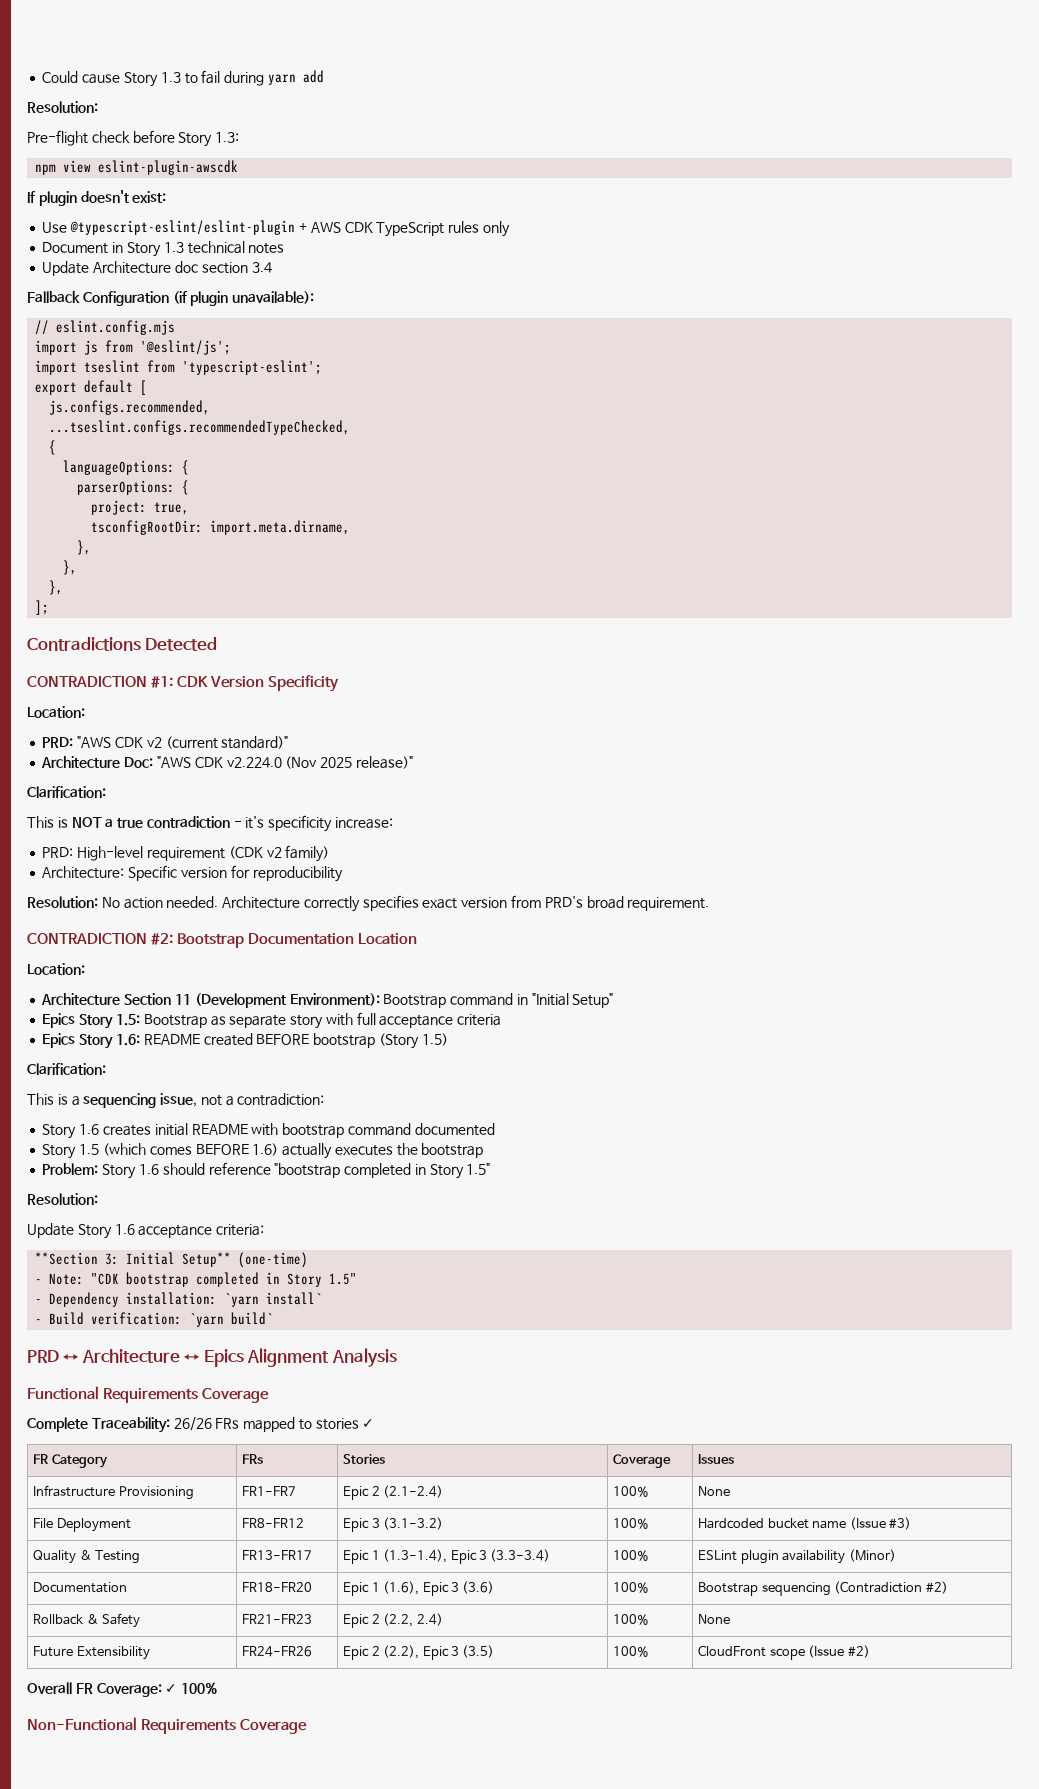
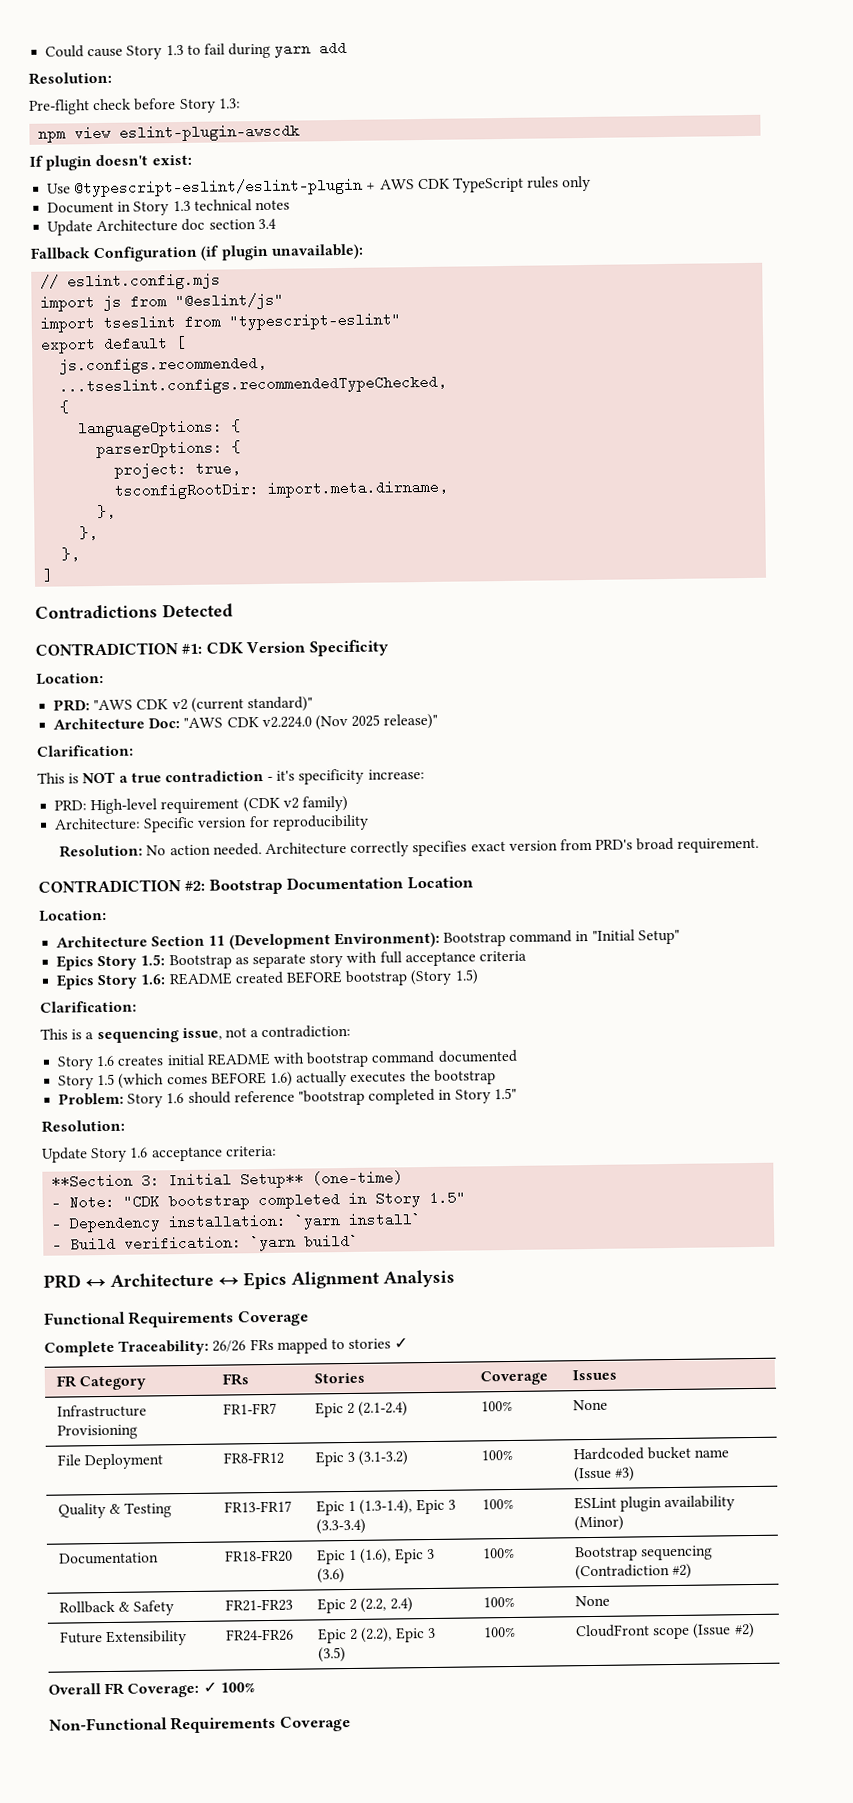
[140,340,232,355] '@eslint/js'; -> [175,292,285,311] "@eslint/js"
[182,360,323,375] 'typescript-eslint'; -> [229,312,402,331] "typescript-eslint"
[35,600,50,615] ]; -> [43,568,55,583] ]

